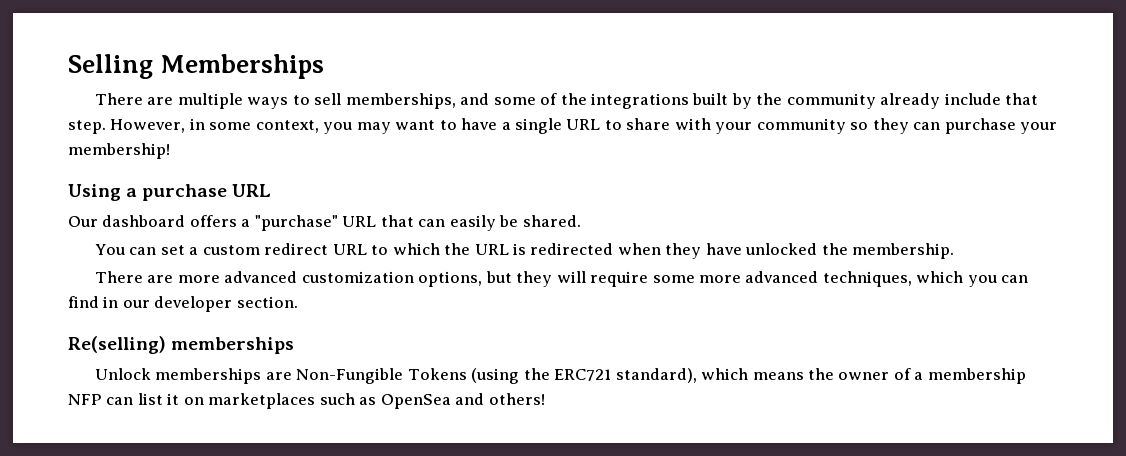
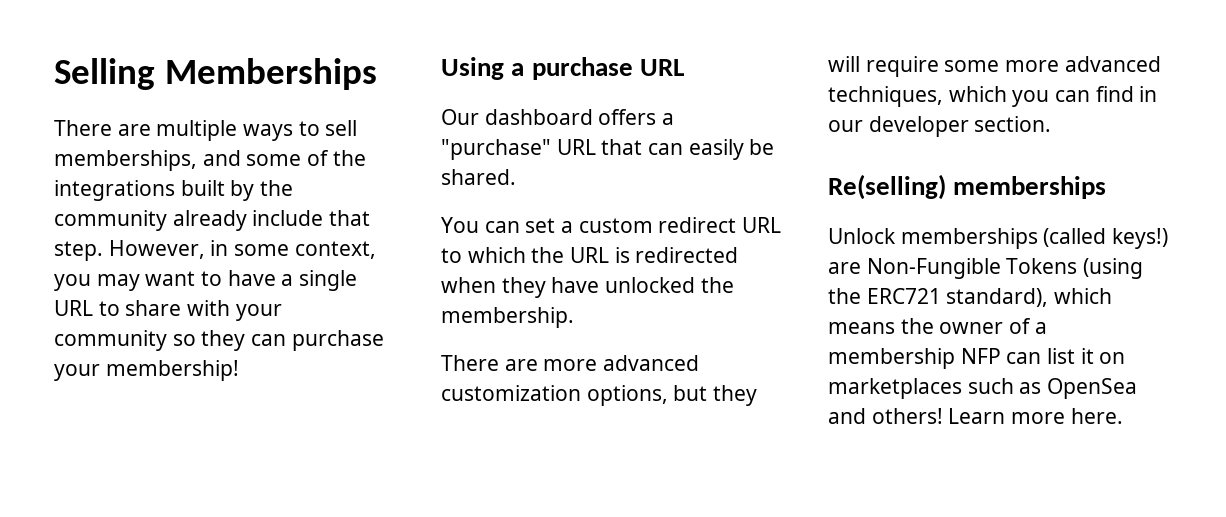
(262, 376) none -> [1043,228,1169,249] (called keys!)
(545, 399) none -> [948,408,1123,424] Learn more here.

